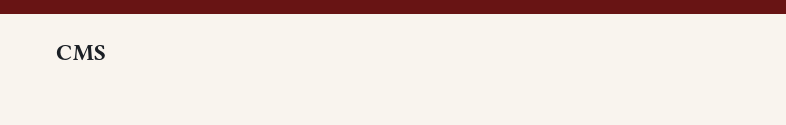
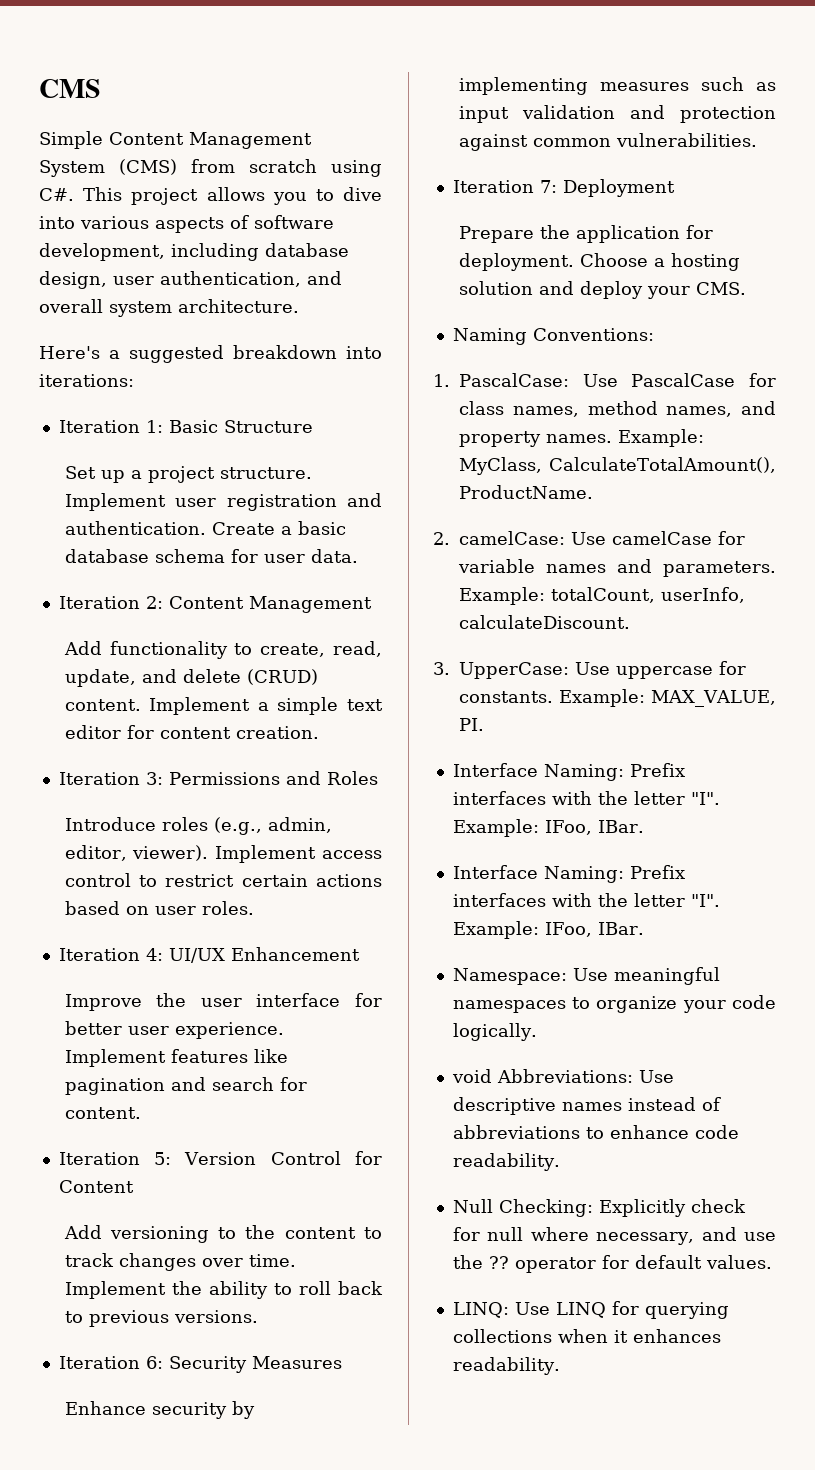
(106, 53) none -> [39,131,312,149] [39,159,382,177] [39,187,382,205] [39,215,334,233] [39,243,349,261] [39,271,342,289] [39,299,299,317] [39,345,382,363] [39,374,134,387] [58,420,313,433] [64,466,312,483] [64,493,382,511] [64,521,346,535] [64,549,358,563] [58,596,372,613] [63,641,382,659] [64,669,318,687] [64,697,383,715] [64,725,319,739] [58,771,378,785] [64,817,332,835] [64,845,382,863] [64,873,382,887] [64,901,254,915] [58,947,360,963] [64,993,382,1011] [64,1021,284,1039] [64,1049,288,1067] [64,1077,307,1095] [64,1107,141,1119] [58,1151,382,1165] [58,1180,134,1193] [63,1225,382,1243] [64,1253,296,1271] [64,1281,383,1299] [64,1310,258,1327] [58,1356,342,1373] [64,1401,255,1419] [458,77,776,95] [458,105,776,123] [458,133,757,151] [452,179,675,197] [458,225,713,243] [458,253,740,271] [458,281,746,299] [452,328,654,345] [433,373,776,387] [459,401,776,417] [459,429,704,447] [459,457,777,475] [459,485,593,499] [433,531,745,545] [458,559,776,577] [459,587,745,605] [459,615,630,629] [433,661,746,679] [459,689,777,707] [459,718,484,731] [452,763,685,781] [452,791,720,805] [452,819,644,837] [452,865,685,883] [452,893,720,907] [452,921,644,939] [452,967,720,985] [452,995,776,1013] [452,1023,537,1041] [451,1069,674,1083] [452,1097,721,1115] [452,1125,739,1139] [452,1153,560,1171] [452,1199,746,1217] [452,1227,776,1245] [452,1255,772,1273] [452,1301,729,1319] [452,1329,721,1343] [452,1357,560,1375] // Simple Content Management System (CMS) from scratch using C#. This project allows you to dive into various aspects of software development, including database design, user authentication, and overall system architecture. // Here's a suggested breakdown into iterations: // Iteration 1: Basic Structure // Set up a project structure. Implement user registration and authentication. Create a basic database schema for user data. // Iteration 2: Content Management // Add functionality to create, read, update, and delete (CRUD) content. Implement a simple text editor for content creation. // Iteration 3: Permissions and Roles // Introduce roles (e.g., admin, editor, viewer). Implement access control to restrict certain actions based on user roles. // Iteration 4: UI/UX Enhancement // Improve the user interface for better user experience. Implement features like pagination and search for content. // Iteration 5: Version Control for Content // Add versioning to the content to track changes over time. Implement the ability to roll back to previous versions. // Iteration 6: Security Measures // Enhance security by implementing measures such as input validation and protection against common vulnerabilities. // Iteration 7: Deployment // Prepare the application for deployment. Choose a hosting solution and deploy your CMS. // Naming Conventions: // 1. PascalCase: Use PascalCase for class names, method names, and property names. Example: MyClass, CalculateTotalAmount(), ProductName. // 2. camelCase: Use camelCase for variable names and parameters. Example: totalCount, userInfo, calculateDiscount. // 3. UpperCase: Use uppercase for constants. Example: MAX_VALUE, PI. // Interface Naming: Prefix interfaces with the letter "I". Example: IFoo, IBar. // Interface Naming: Prefix interfaces with the letter "I". Example: IFoo, IBar. // Namespace: Use meaningful namespaces to organize your code logically. // void Abbreviations: Use descriptive names instead of abbreviations to enhance code readability. // Null Checking: Explicitly check for null where necessary, and use the ?? operator for default values. // LINQ: Use LINQ for querying collections when it enhances readability.

